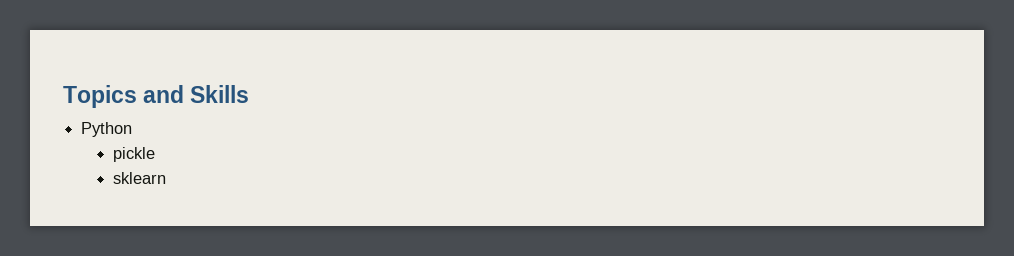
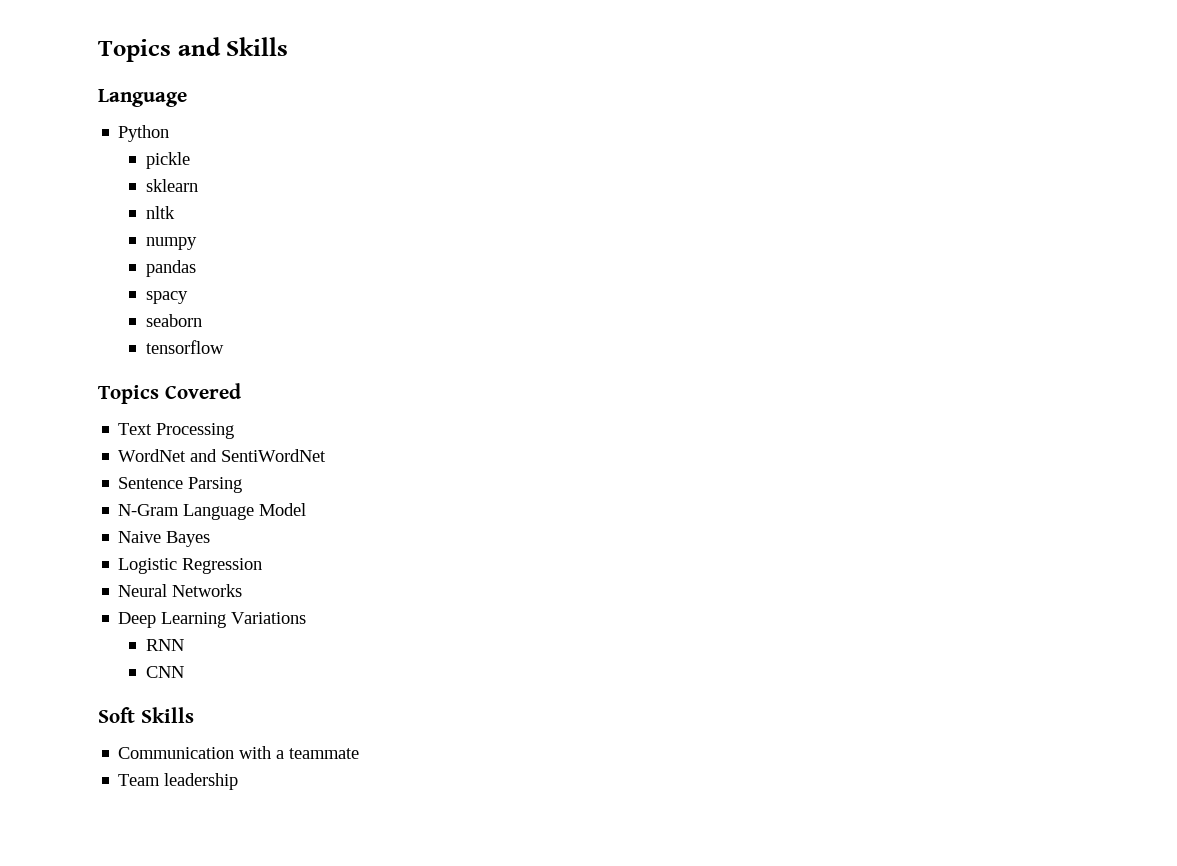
(250, 94) none -> [98,89,187,107] // Language
(166, 178) none -> [146,206,176,219] [146,237,198,250] [146,260,197,277] [146,291,189,304] [146,314,203,327] [146,340,225,354] [98,383,241,404] [118,423,235,439] [118,449,327,462] [118,477,243,493] [118,503,307,520] [118,531,211,547] [118,558,263,574] [118,584,243,597] [118,612,307,628] [146,639,185,651] [146,666,185,678] [98,707,194,723] [118,746,360,759] [118,773,239,790] // nltk // numpy // pandas // spacy // seaborn // tensorflow // Topics Covered // Text Processing // WordNet and SentiWordNet // Sentence Parsing // N-Gram Language Model // Naive Bayes // Logistic Regression // Neural Networks // Deep Learning Variations // RNN // CNN // Soft Skills // Communication with a teammate // Team leadership

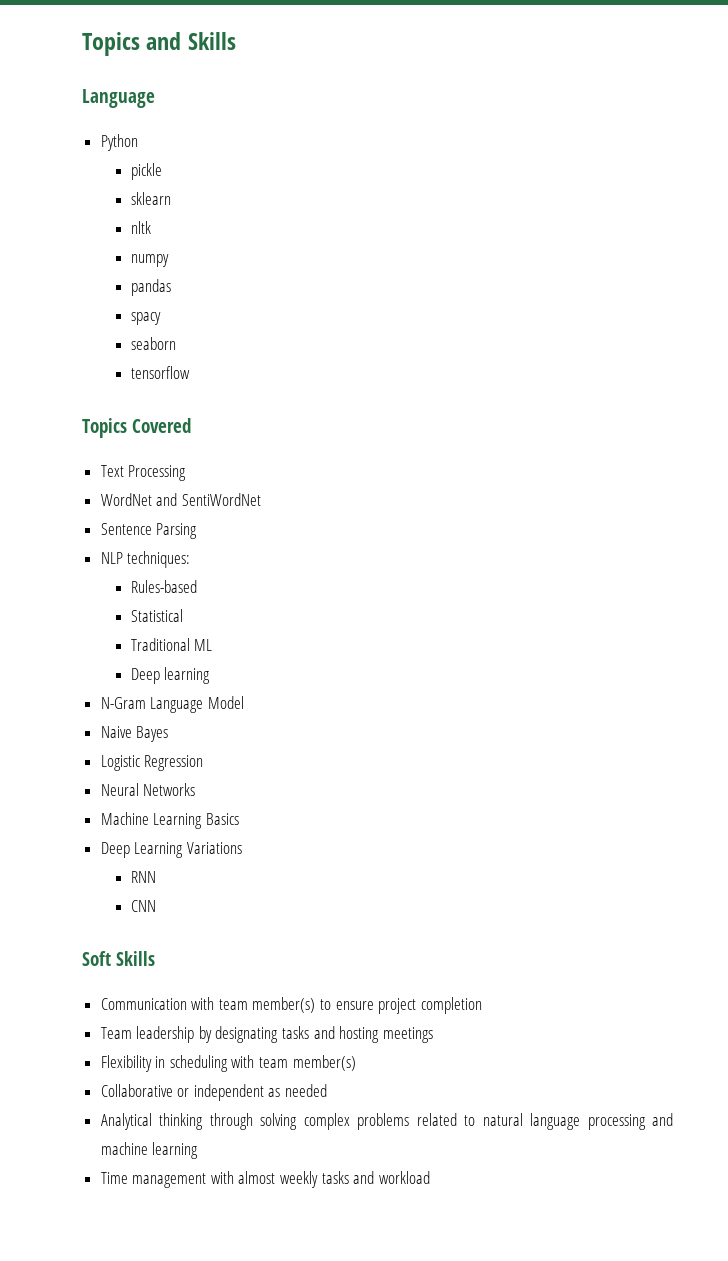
(243, 485) none -> [100,551,191,568] [130,580,197,593] [130,609,183,622] [130,638,213,651] [130,667,211,684] // NLP techniques: // Rules-based // Statistical // Traditional ML // Deep learning
(243, 590) none -> [100,812,239,829] // Machine Learning Basics
[276,748,360,759] [118,773,239,790] a teammate // Team leadership -> [218,997,482,1014] [100,1026,433,1043] [100,1055,356,1072] [100,1084,328,1101] [100,1113,674,1130] [100,1142,199,1159] [100,1171,430,1188] team member(s) to ensure project completion // Team leadership by designating tasks and hosting meetings // Flexibility in scheduling with team member(s) // Collaborative or independent as needed // Analytical thinking through solving complex problems related to natural language processing and machine learning // Time management with almost weekly tasks and workload

